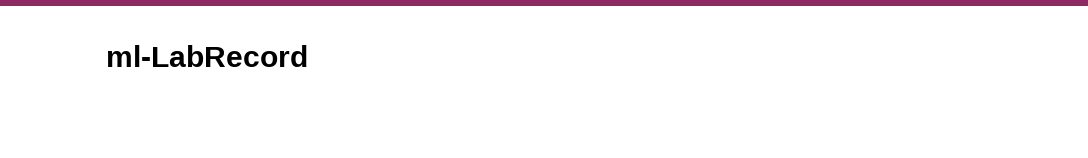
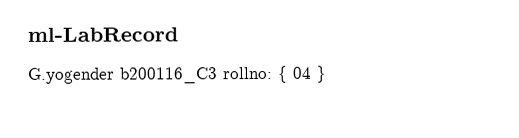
(308, 56) none -> [27,65,327,84] // G.yogender b200116_C3 rollno: { 04 }

